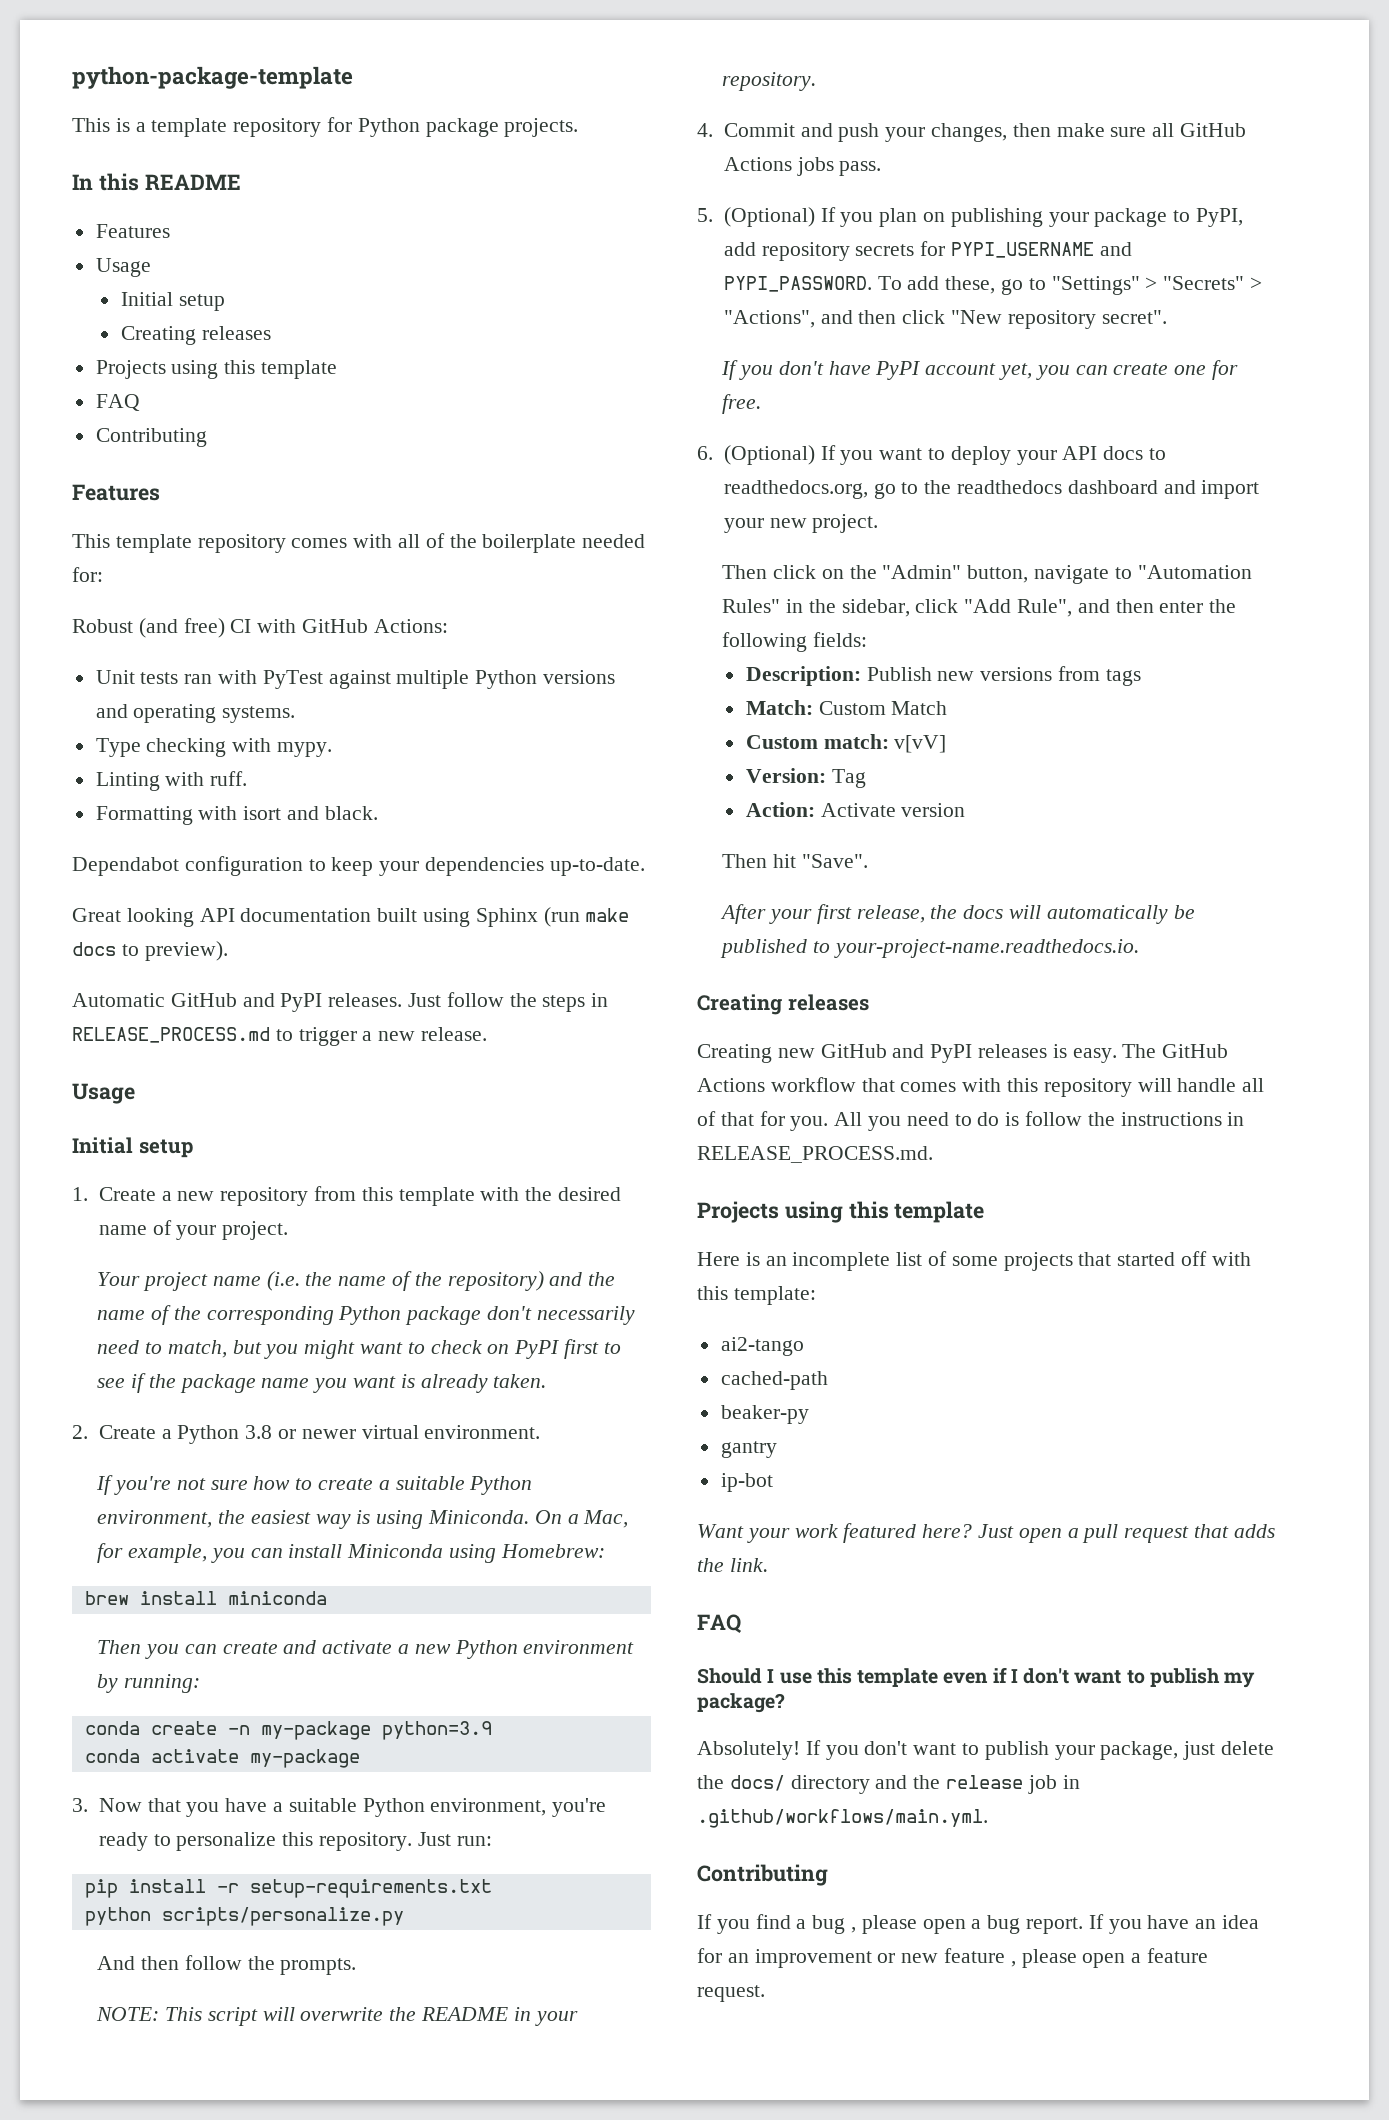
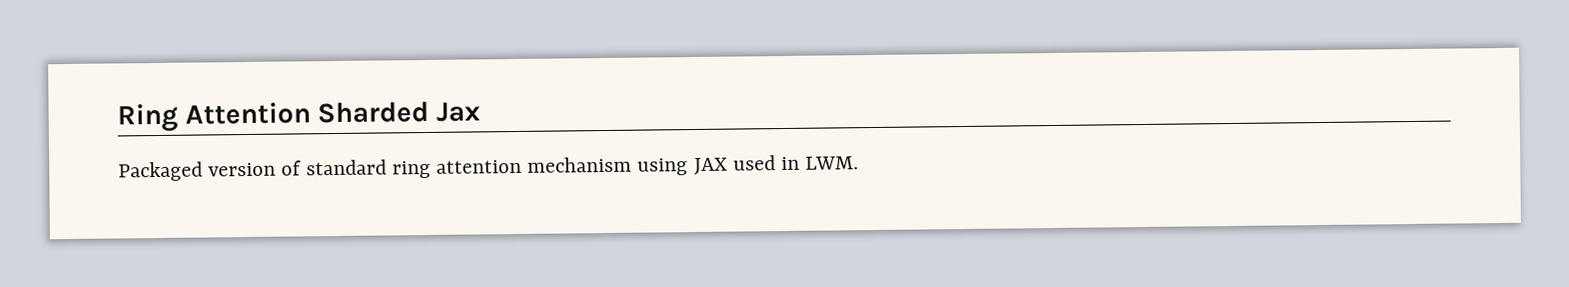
[72,66,353,89] [72,117,579,137] [72,173,241,191] [95,224,170,238] [95,258,151,277] [120,292,225,311] [120,326,271,345] [95,360,338,379] [95,394,140,411] [95,428,207,447] [72,484,160,501] [72,533,646,553] [72,567,103,582] [72,618,448,638] [95,670,616,689] [95,704,296,723] [95,738,333,757] [95,771,248,791] [95,806,378,825] [72,856,645,876] [72,907,630,927] [72,941,228,961] [72,992,609,1012] [72,1027,488,1046] [72,1083,135,1104] [72,1137,193,1158] [72,1186,621,1206] [98,1220,289,1240] [97,1271,616,1291] [97,1305,635,1325] [97,1339,621,1359] [97,1373,547,1393] [72,1425,541,1444] [96,1475,533,1495] [97,1510,629,1529] [97,1543,605,1563] [84,1591,327,1605] [97,1640,635,1659] [97,1674,200,1693] [84,1721,492,1740] [84,1749,360,1768] [72,1798,607,1817] [98,1832,492,1851] [84,1879,492,1898] [84,1907,404,1926] [97,1955,357,1975] [96,2007,578,2026] [722,72,817,91] [697,123,1246,142] [723,157,882,176] [697,207,1243,227] [723,241,1132,261] [723,276,1262,295] [723,310,1167,329] [721,360,1238,380] [722,394,762,414] [697,445,1166,465] [723,480,1260,499] [723,514,879,533] [722,565,1252,584] [722,599,1237,617] [722,632,867,652] [745,666,1141,686] [745,700,948,715] [745,734,947,753] [745,768,866,788] [745,802,966,817] [722,854,868,868] [720,904,1195,924] [720,939,1139,958] [697,994,869,1015] [697,1044,1229,1063] [697,1077,1265,1097] [697,1111,1245,1131] [697,1146,933,1163] [697,1201,985,1223] [697,1251,1251,1271] [697,1286,816,1305] [720,1337,804,1356] [720,1371,828,1390] [720,1405,809,1424] [720,1441,777,1458] [720,1473,773,1492] [697,1523,1275,1543] [697,1558,768,1572] [697,1614,742,1633] [697,1667,1256,1688] [697,1693,785,1713] [697,1740,1275,1760] [697,1775,1080,1794] [697,1809,988,1828] [697,1864,828,1886] [697,1914,1260,1934] [697,1948,1209,1968] [697,1985,765,2002] python-package-template // This is a template repository for Python package projects. // In this README // Features // Usage // Initial setup // Creating releases // Projects using this template // FAQ // Contributing // Features // This template repository comes with all of the boilerplate needed for: // Robust (and free) CI with GitHub Actions: // Unit tests ran with PyTest against multiple Python versions and operating systems. // Type checking with mypy. // Linting with ruff. // Formatting with isort and black. // Dependabot configuration to keep your dependencies up-to-date. // Great looking API documentation built using Sphinx (run make docs to preview). // Automatic GitHub and PyPI releases. Just follow the steps in RELEASE_PROCESS.md to trigger a new release. // Usage // Initial setup // 1. Create a new repository from this template with the desired name of your project. // Your project name (i.e. the name of the repository) and the name of the corresponding Python package don't necessarily need to match, but you might want to check on PyPI first to see if the package name you want is already taken. // 2. Create a Python 3.8 or newer virtual environment. // If you're not sure how to create a suitable Python environment, the easiest way is using Miniconda. On a Mac, for example, you can install Miniconda using Homebrew: // brew install miniconda // Then you can create and activate a new Python environment by running: // conda create -n my-package python=3.9 // conda activate my-package // 3. Now that you have a suitable Python environment, you're ready to personalize this repository. Just run: // pip install -r setup-requirements.txt // python scripts/personalize.py // And then follow the prompts. // NOTE: This script will overwrite the README in your repository. // 4. Commit and push your changes, then make sure all GitHub Actions jobs pass. // 5. (Optional) If you plan on publishing your package to PyPI, add repository secrets for PYPI_USERNAME and PYPI_PASSWORD. To add these, go to "Settings" > "Secrets" > "Actions", and then click "New repository secret". // If you don't have PyPI account yet, you can create one for free. // 6. (Optional) If you want to deploy your API docs to readthedocs.org, go to the readthedocs dashboard and import your new project. // Then click on the "Admin" button, navigate to "Automation Rules" in the sidebar, click "Add Rule", and then enter the following fields: // Description: Publish new versions from tags // Match: Custom Match // Custom match: v[vV] // Version: Tag // Action: Activate version // Then hit "Save". // After your first release, the docs will automatically be published to your-project-name.readthedocs.io. // Creating releases // Creating new GitHub and PyPI releases is easy. The GitHub Actions workflow that comes with this repository will handle all of that for you. All you need to do is follow the instructions in RELEASE_PROCESS.md. // Projects using this template // Here is an incomplete list of some projects that started off with this template: // ai2-tango // cached-path // beaker-py // gantry // ip-bot // Want your work featured here? Just open a pull request that adds the link. // FAQ // Should I use this template even if I don't want to publish my package? // Absolutely! If you don't want to publish your package, just delete the docs/ directory and the release job in .github/workflows/main.yml. // Contributing // If you find a bug , please open a bug report. If you have an idea for an improvement or new feature , please open a feature request. -> [117,100,481,133] [118,155,860,182] Ring Attention Sharded Jax // Packaged version of standard ring attention mechanism using JAX used in LWM.

